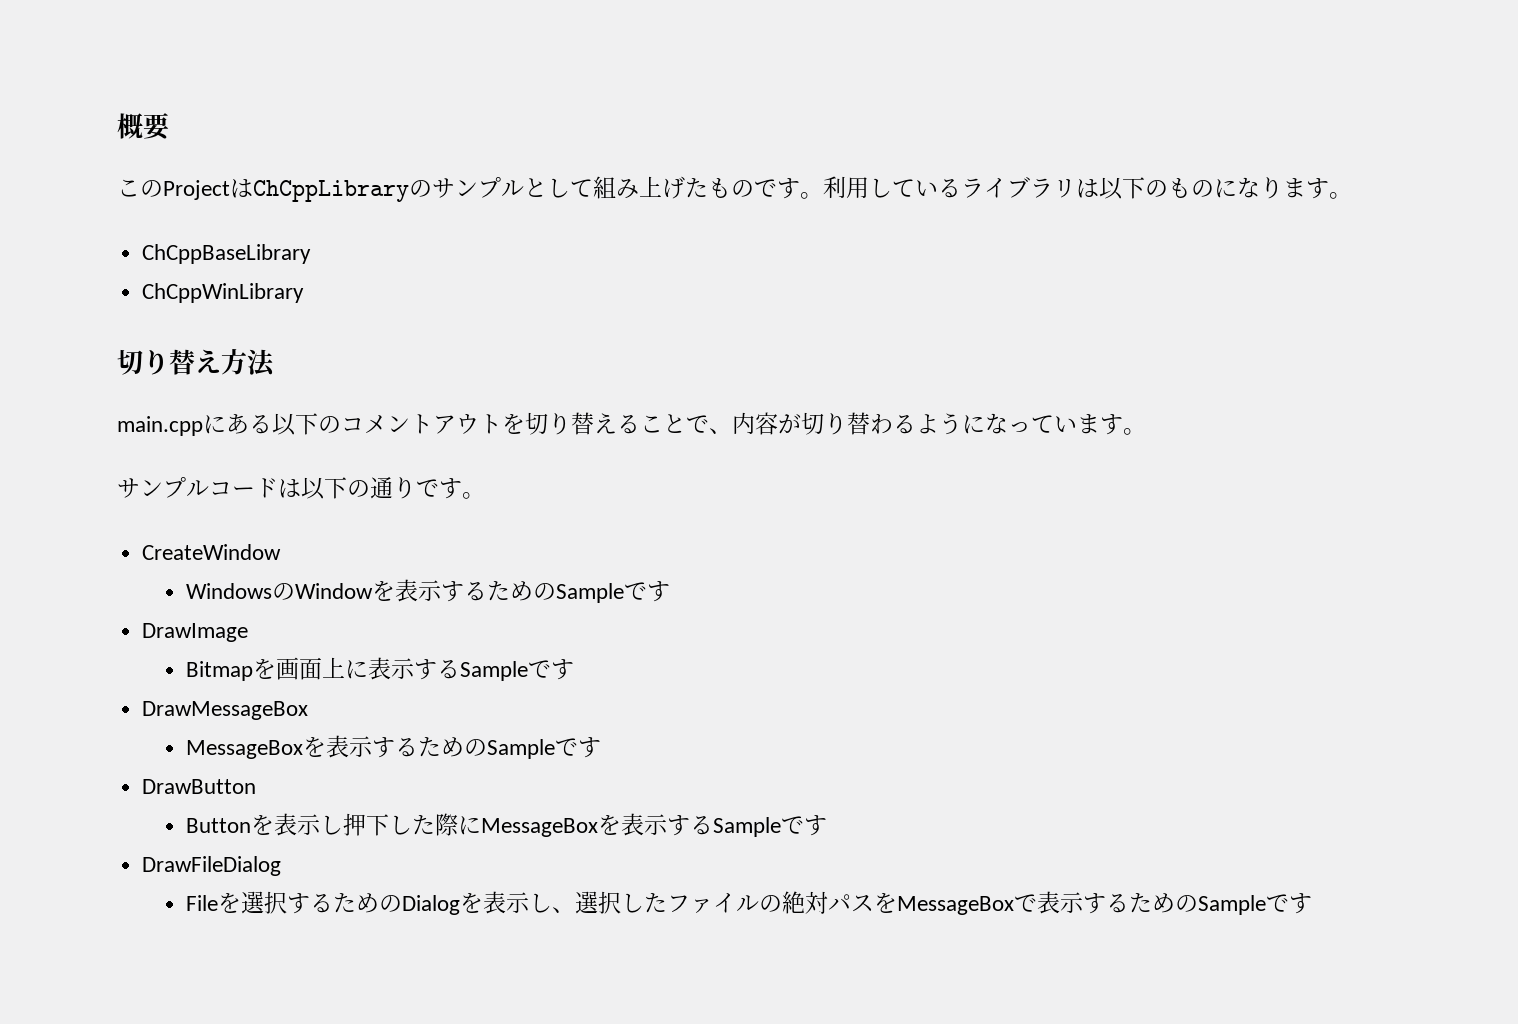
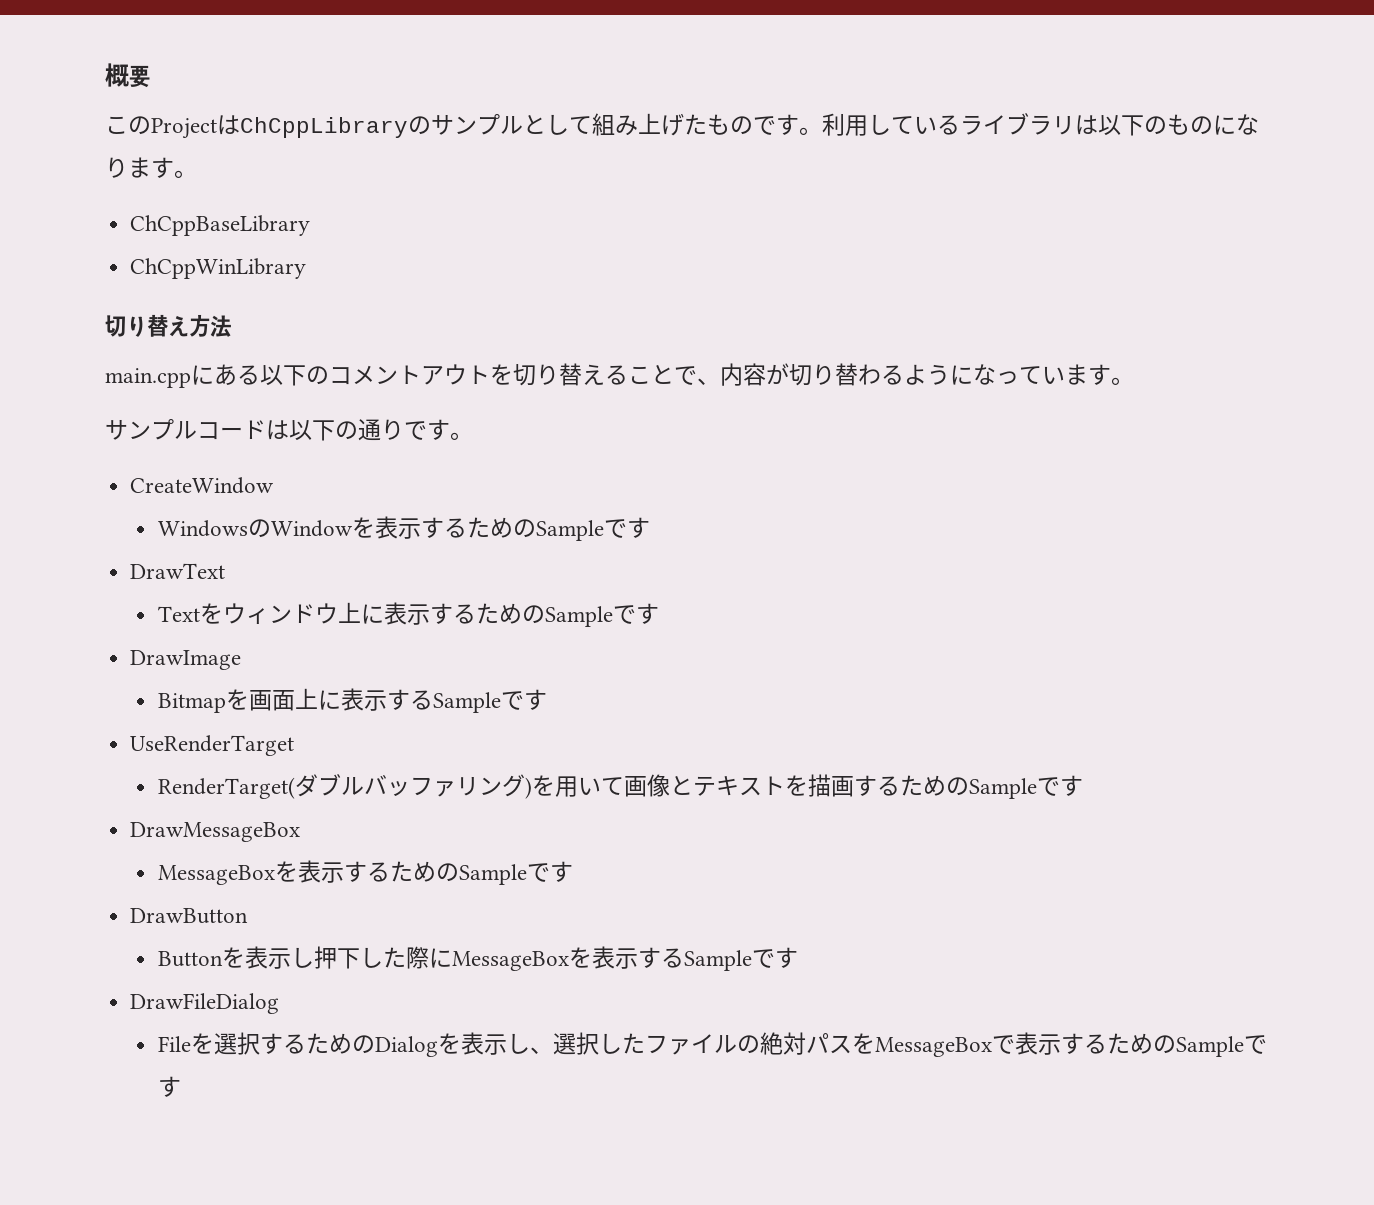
(671, 591) none -> [130,563,226,579] [157,602,659,627] // DrawText // Textをウィンドウ上に表示するためのSampleです
(575, 669) none -> [130,735,295,756] [157,774,1083,799] // UseRenderTarget // RenderTarget(ダブルバッファリング)を用いて画像とテキストを描画するためのSampleです

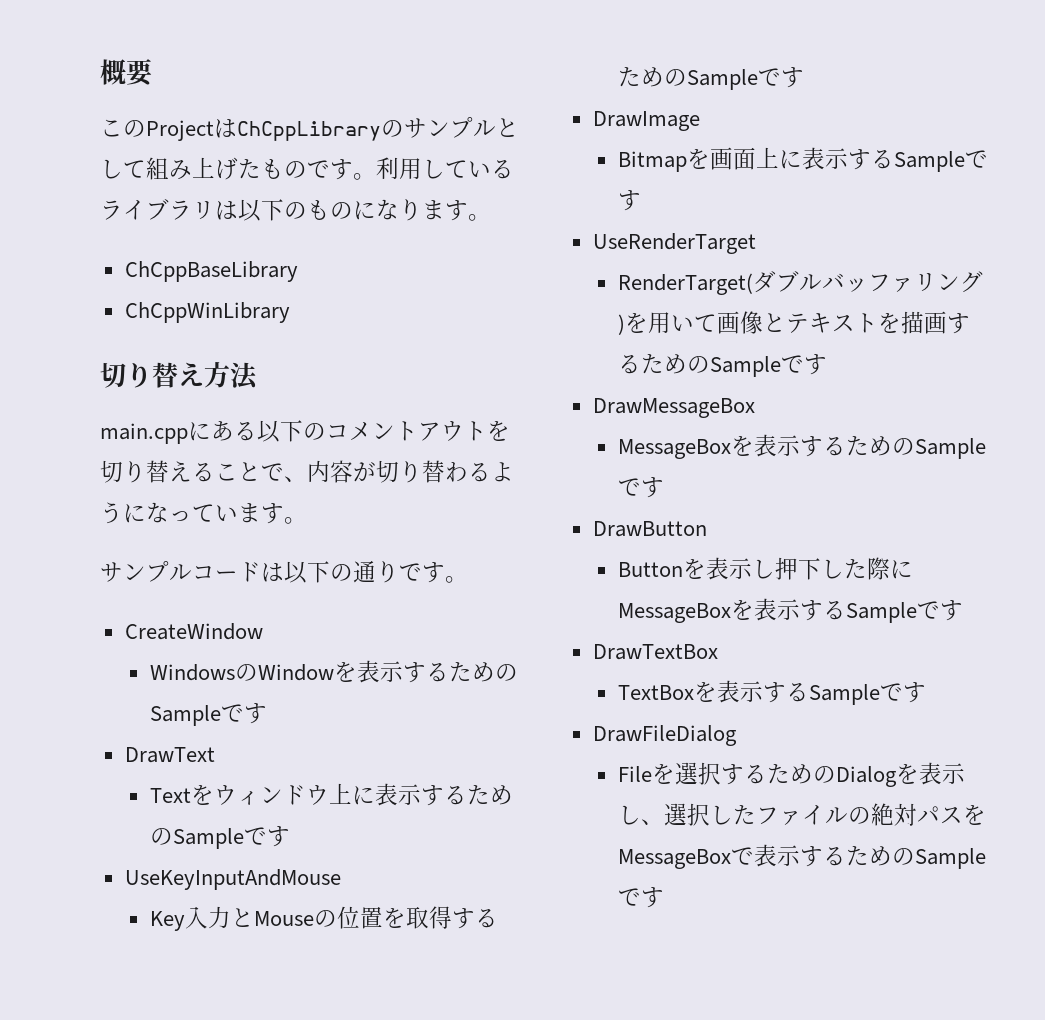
(659, 613) none -> [124,869,341,890] [149,906,498,931] [617,66,804,90] // UseKeyInputAndMouse // Key入力とMouseの位置を取得するためのSampleです
(798, 957) none -> [592,644,718,660] [617,680,926,705] // DrawTextBox // TextBoxを表示するSampleです

